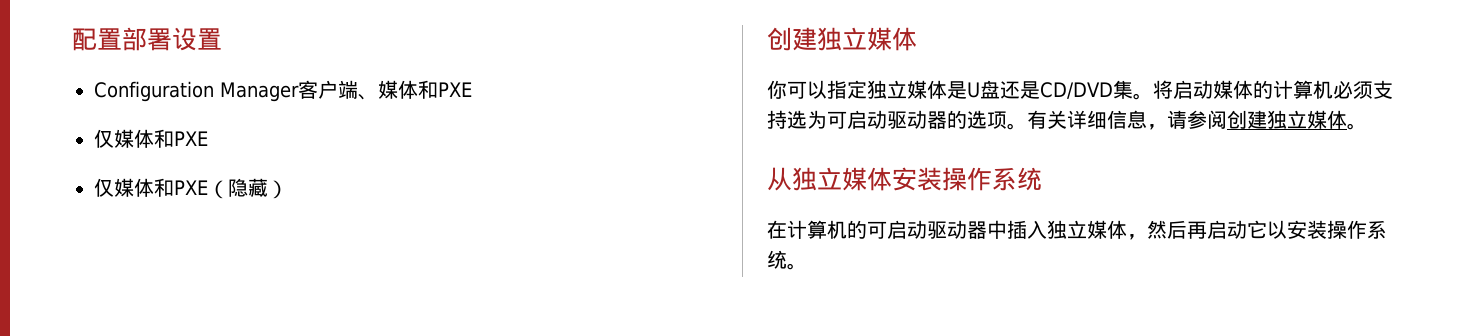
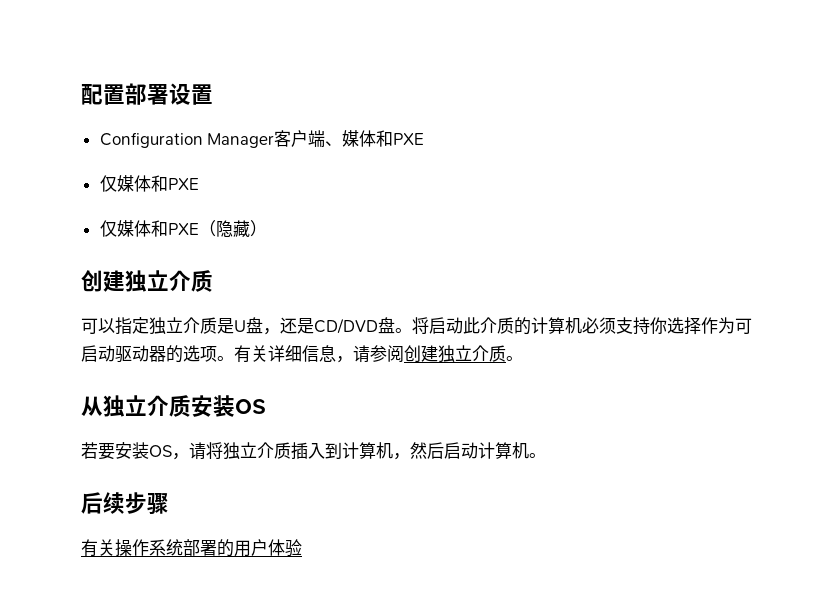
[867,27,917,51] [767,80,787,99] 媒体 // 你 -> [169,270,213,292] 介质 //
[907,80,947,99] 媒体 -> [183,317,217,334] 介质
(1000, 89) none -> [263,328,280,335] ，
[1113,80,1133,99] 集 -> [378,317,395,334] 盘
[1213,80,1253,99] 媒体 -> [463,317,514,334] 此介质
[787,110,807,129] 选 -> [650,317,718,335] 你选择作
[1307,110,1347,129] 媒体 -> [472,345,506,362] 介质
[842,167,1042,191] [767,220,1387,240] [767,250,807,270] 媒体安装操作系统 // 在计算机的可启动驱动器中插入独立媒体，然后再启动它以安装操作系统。 -> [147,395,266,417] [81,442,546,460] [81,492,169,514] [81,539,302,557] 介质安装OS // 若要安装OS，请将独立介质插入到计算机，然后启动计算机。 // 后续步骤 // 有关操作系统部署的用户体验

